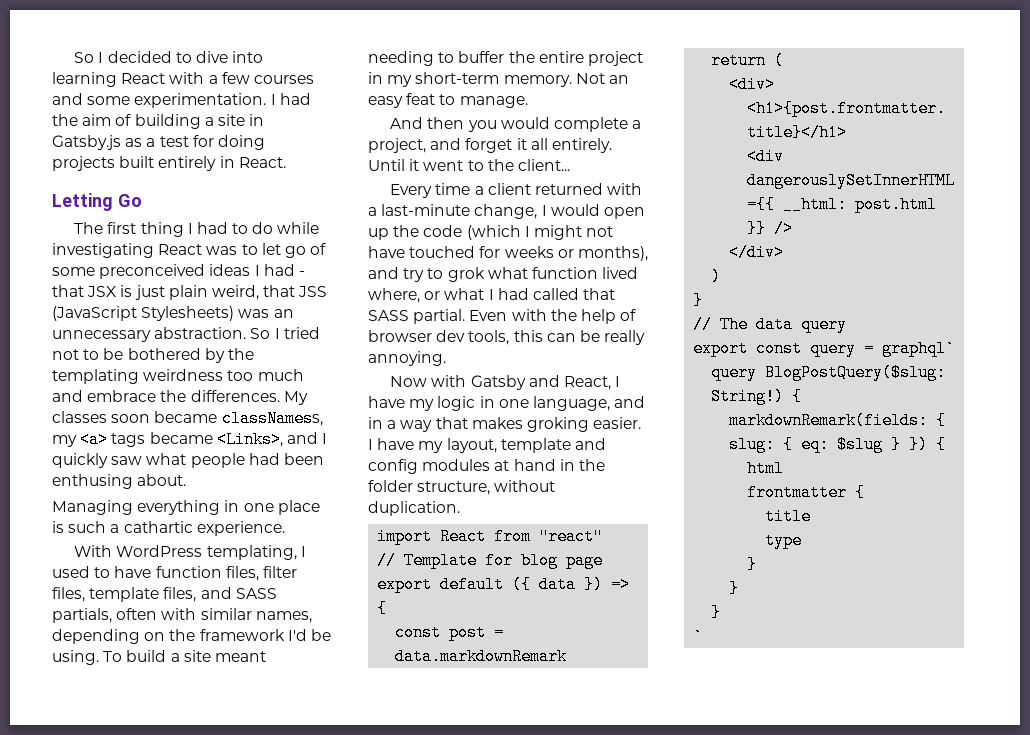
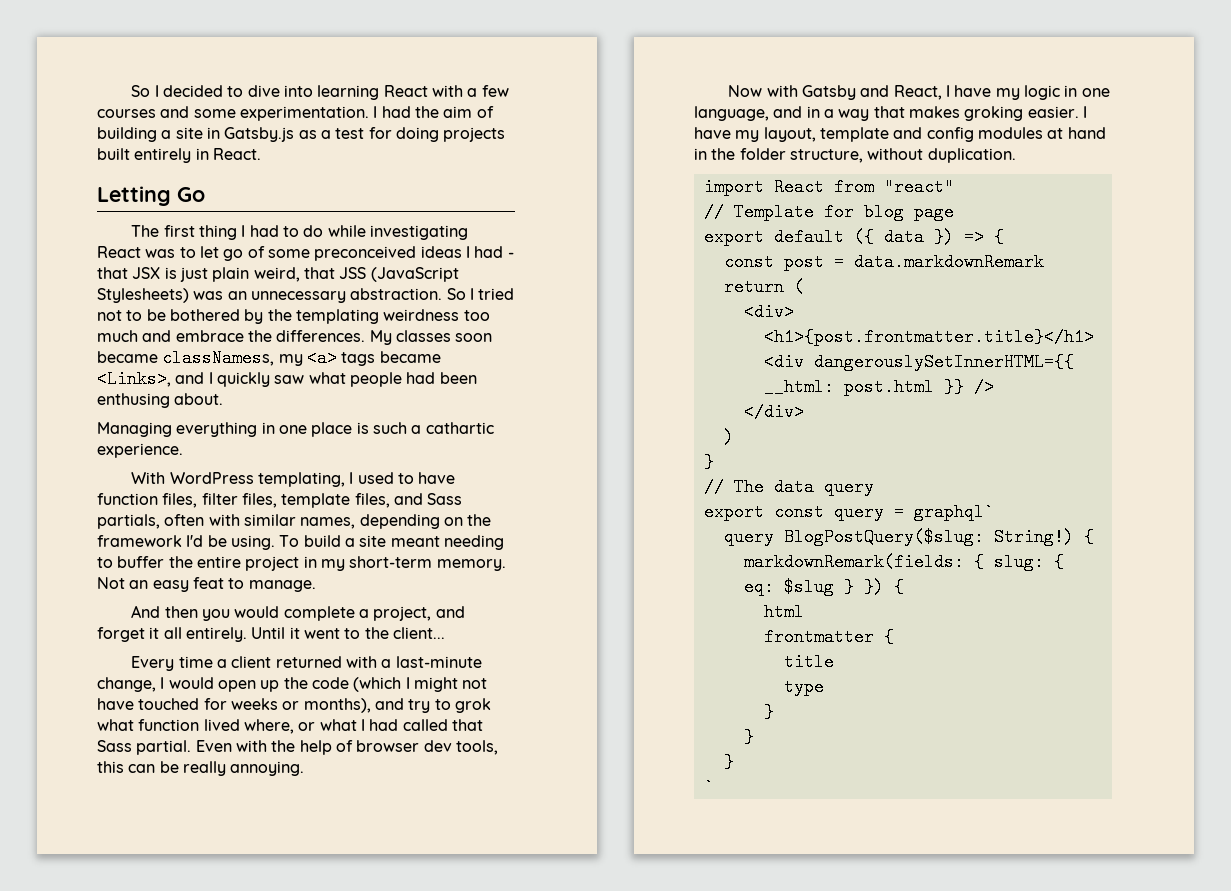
[235,588,277,599] SASS -> [427,493,463,505] Sass
[368,310,409,321] SASS -> [97,740,132,752] Sass

